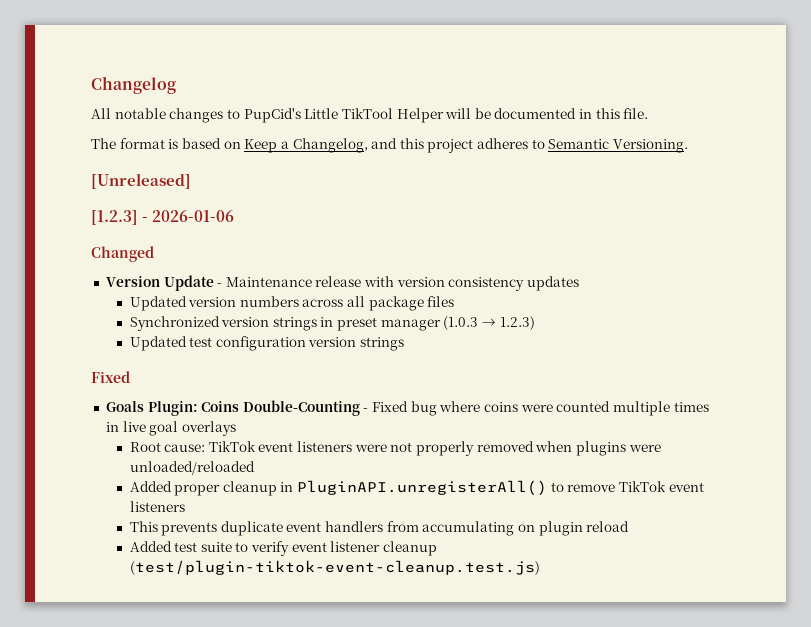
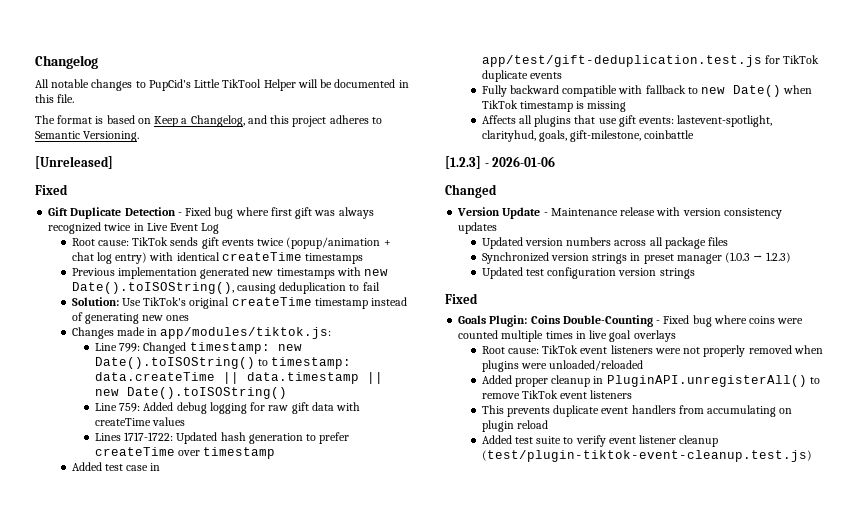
(191, 181) none -> [35,184,68,195] [48,207,374,219] [48,222,220,234] [71,237,391,249] [71,252,364,264] [71,267,389,279] [71,282,380,294] [71,297,408,309] [71,312,190,324] [71,327,332,339] [94,342,302,354] [94,357,352,369] [94,372,383,384] [94,387,287,399] [94,402,361,414] [94,417,186,426] [94,432,350,444] [94,447,276,459] [71,462,161,471] [481,55,820,67] [481,70,562,82] [481,85,813,97] [481,100,627,112] [481,115,773,127] [481,130,695,142] // Fixed // Gift Duplicate Detection - Fixed bug where first gift was always recognized twice in Live Event Log // Root cause: TikTok sends gift events twice (popup/animation + chat log entry) with identical createTime timestamps // Previous implementation generated new timestamps with new Date().toISOString(), causing deduplication to fail // Solution: Use TikTok's original createTime timestamp instead of generating new ones // Changes made in app/modules/tiktok.js: // Line 799: Changed timestamp: new Date().toISOString() to timestamp: data.createTime || data.timestamp || new Date().toISOString() // Line 759: Added debug logging for raw gift data with createTime values // Lines 1717-1722: Updated hash generation to prefer createTime over timestamp // Added test case in app/test/gift-deduplication.test.js for TikTok duplicate events // Fully backward compatible with fallback to new Date() when TikTok timestamp is missing // Affects all plugins that use gift events: lastevent-spotlight, clarityhud, goals, gift-milestone, coinbattle

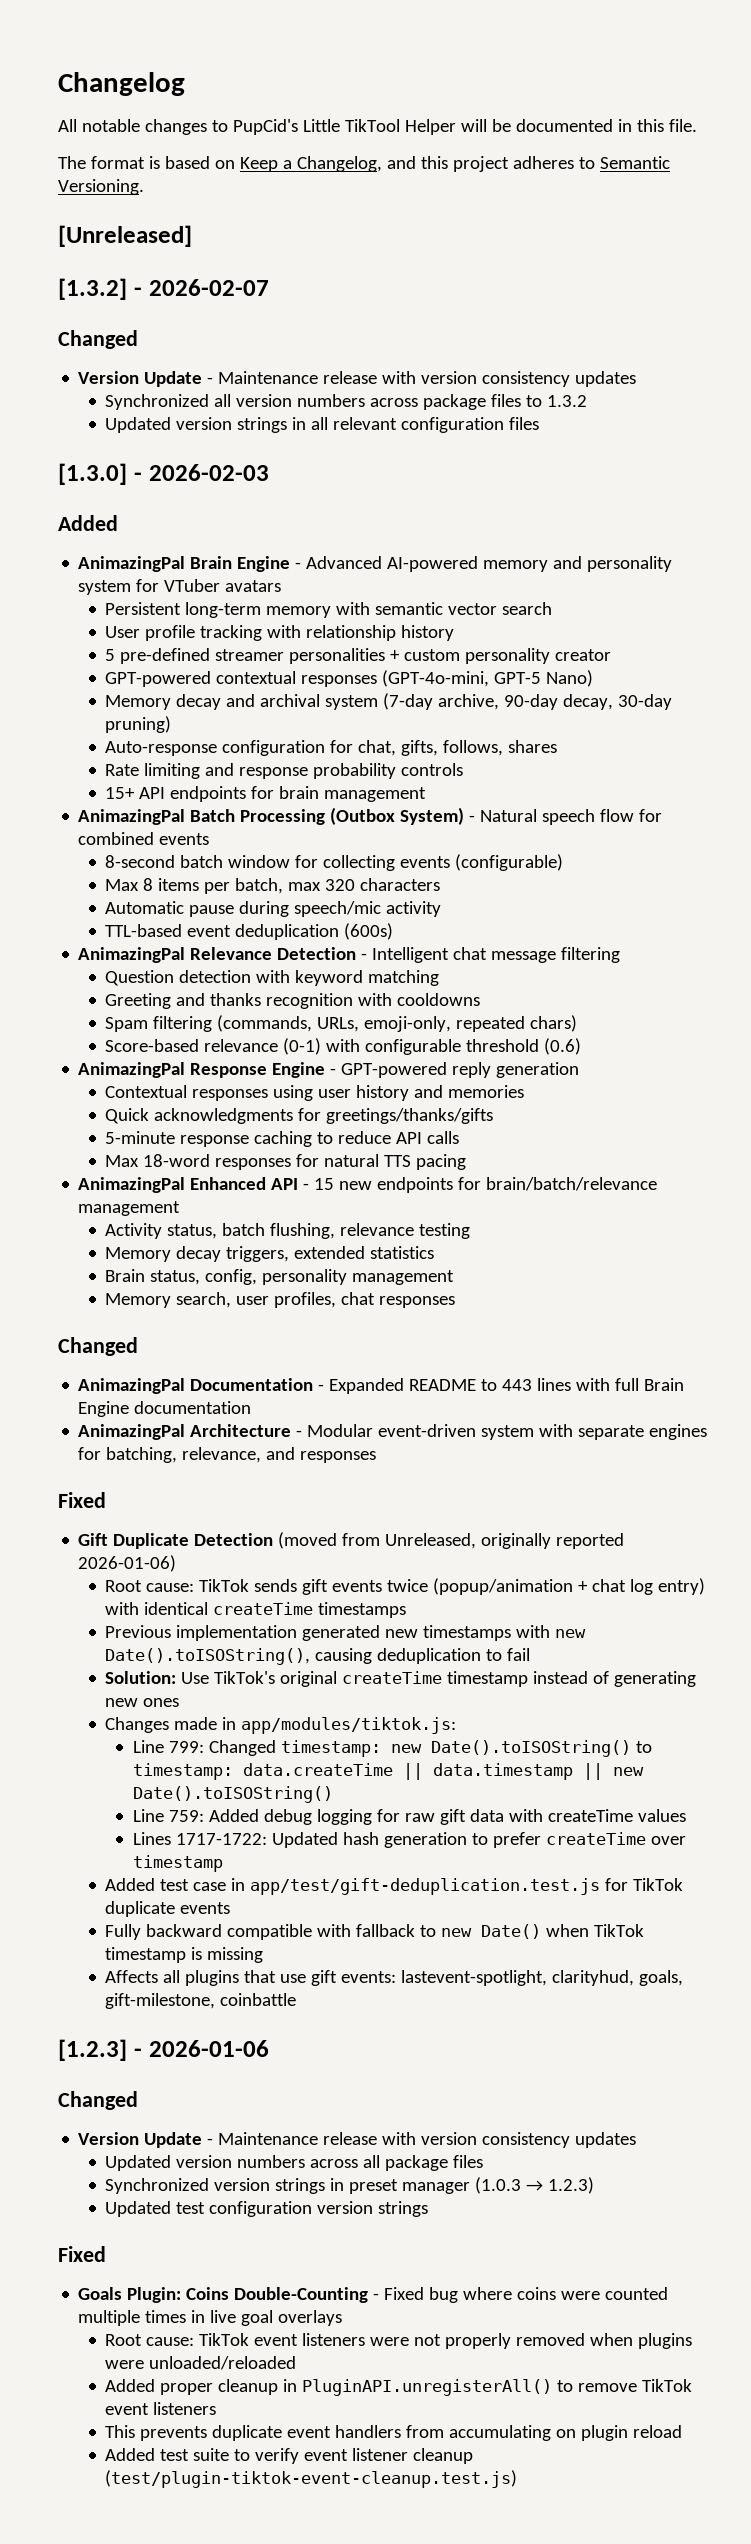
[35,184,68,195] [48,207,374,219] [48,222,220,234] Fixed // Gift Duplicate Detection - Fixed bug where first gift was always recognized twice in Live Event Log -> [58,278,269,300] [58,330,138,349] [78,371,637,387] [105,394,588,410] [105,417,540,433] [58,463,269,485] [58,515,118,531] [78,556,673,572] [78,579,282,595] [105,602,553,618] [105,625,455,641] [105,648,612,664] [105,670,594,687] [105,693,673,710] [105,716,172,733] [105,740,558,756] [105,763,464,779] [105,786,427,802] [78,807,663,825] [78,832,210,845] [105,854,564,871] [105,878,441,894] [105,901,442,917] [105,923,394,940] [78,947,621,963] [105,970,440,986] [105,993,481,1009] [105,1015,578,1032] [105,1038,582,1055] [78,1062,580,1078] [105,1085,525,1101] [105,1108,494,1124] [105,1131,460,1147] [105,1154,467,1170] [78,1177,658,1193] [78,1201,181,1216] [105,1223,471,1239] [105,1246,435,1262] [105,1269,455,1285] [105,1292,456,1308] [58,1337,138,1356] [78,1378,685,1394] [78,1401,252,1417] [78,1424,708,1440] [78,1447,377,1463] [58,1492,106,1508] [78,1532,625,1549] [78,1555,177,1572] [1.3.2] - 2026-02-07 // Changed // Version Update - Maintenance release with version consistency updates // Synchronized all version numbers across package files to 1.3.2 // Updated version strings in all relevant configuration files // [1.3.0] - 2026-02-03 // Added // AnimazingPal Brain Engine - Advanced AI-powered memory and personality system for VTuber avatars // Persistent long-term memory with semantic vector search // User profile tracking with relationship history // 5 pre-defined streamer personalities + custom personality creator // GPT-powered contextual responses (GPT-4o-mini, GPT-5 Nano) // Memory decay and archival system (7-day archive, 90-day decay, 30-day pruning) // Auto-response configuration for chat, gifts, follows, shares // Rate limiting and response probability controls // 15+ API endpoints for brain management // AnimazingPal Batch Processing (Outbox System) - Natural speech flow for combined events // 8-second batch window for collecting events (configurable) // Max 8 items per batch, max 320 characters // Automatic pause during speech/mic activity // TTL-based event deduplication (600s) // AnimazingPal Relevance Detection - Intelligent chat message filtering // Question detection with keyword matching // Greeting and thanks recognition with cooldowns // Spam filtering (commands, URLs, emoji-only, repeated chars) // Score-based relevance (0-1) with configurable threshold (0.6) // AnimazingPal Response Engine - GPT-powered reply generation // Contextual responses using user history and memories // Quick acknowledgments for greetings/thanks/gifts // 5-minute response caching to reduce API calls // Max 18-word responses for natural TTS pacing // AnimazingPal Enhanced API - 15 new endpoints for brain/batch/relevance management // Activity status, batch flushing, relevance testing // Memory decay triggers, extended statistics // Brain status, config, personality management // Memory search, user profiles, chat responses // Changed // AnimazingPal Documentation - Expanded README to 443 lines with full Brain Engine documentation // AnimazingPal Architecture - Modular event-driven system with separate engines for batching, relevance, and responses // Fixed // Gift Duplicate Detection (moved from Unreleased, originally reported 2026-01-06)

